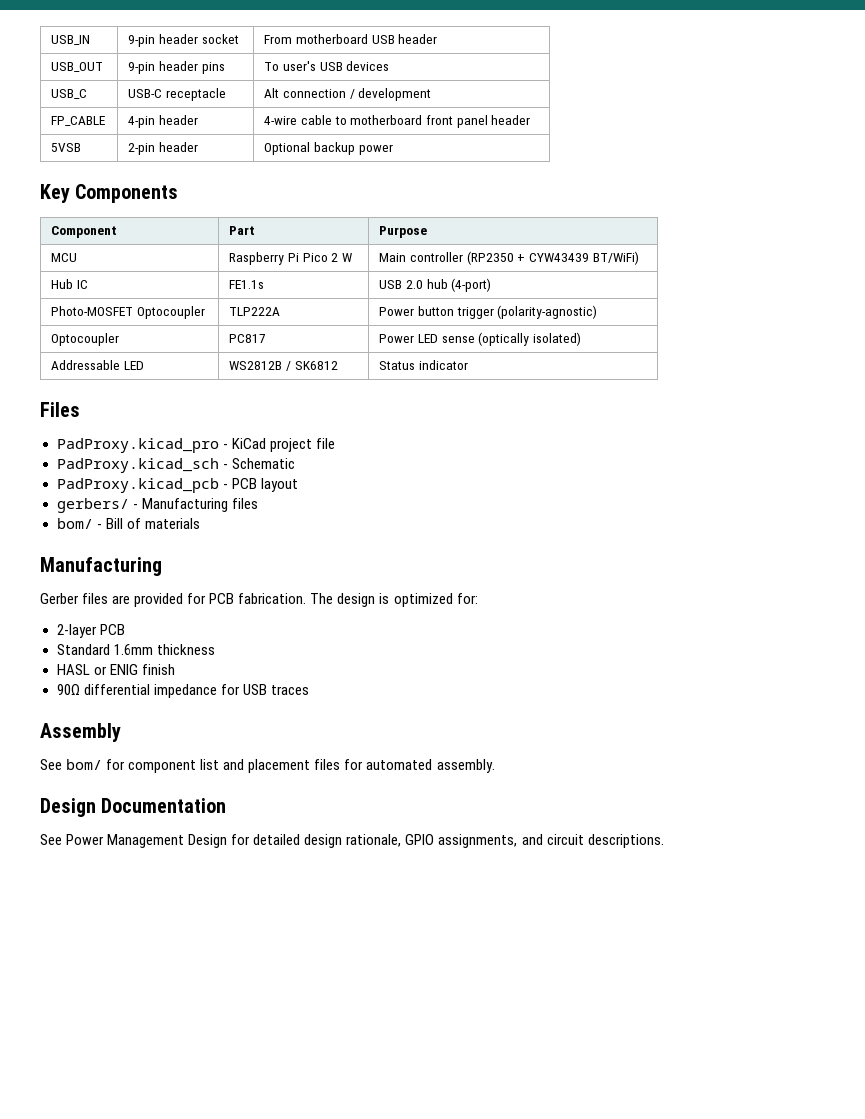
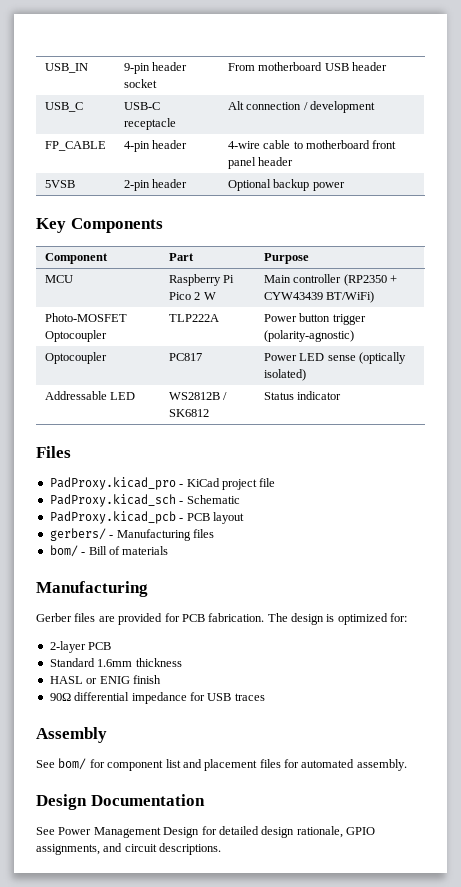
[51,62,104,72] [128,61,225,74] [264,61,390,71] // USB_OUT | 9-pin header pins | To user's USB devices -> (388, 66) none
[51,279,88,289] [229,280,265,289] [379,278,492,292] // Hub IC | FE1.1s | USB 2.0 hub (4-port) -> (375, 297) none

